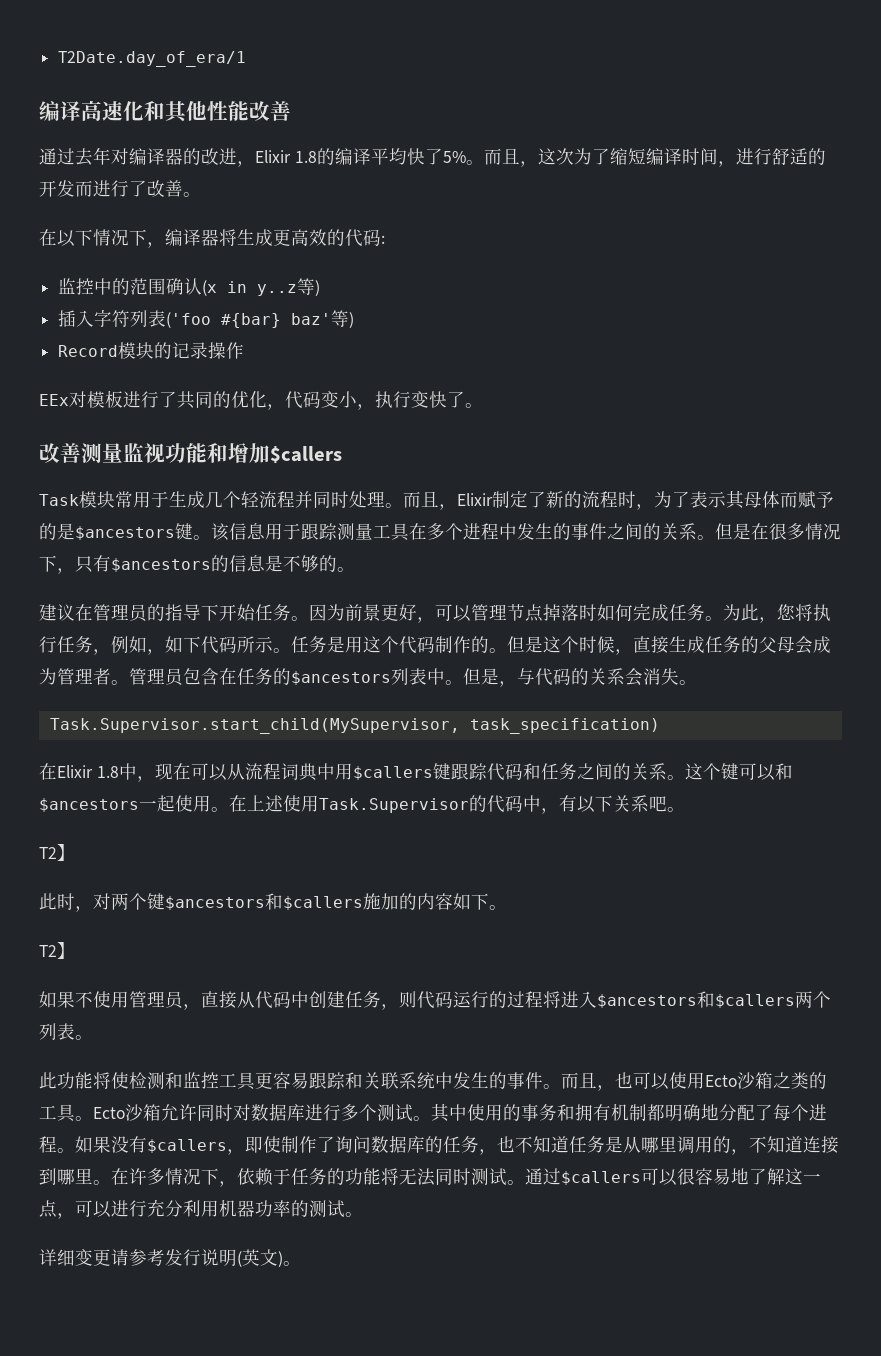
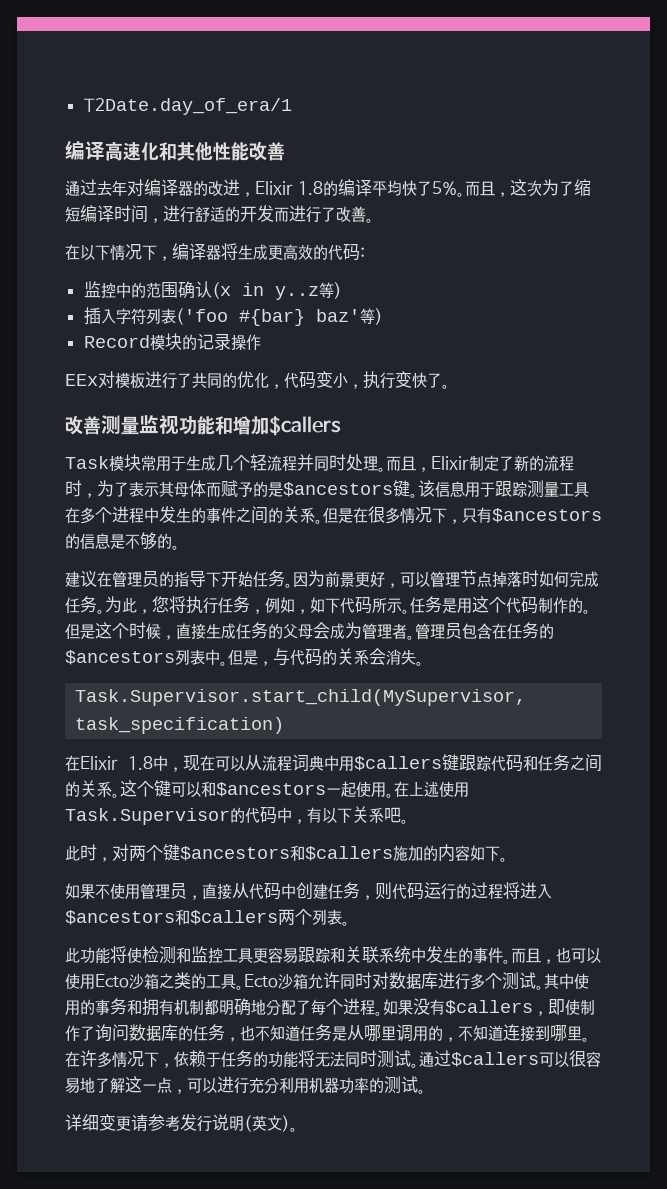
[39,844,75,861] // T2】 -> (409, 821) none
[39,942,75,959] // T2】 -> (508, 859) none

